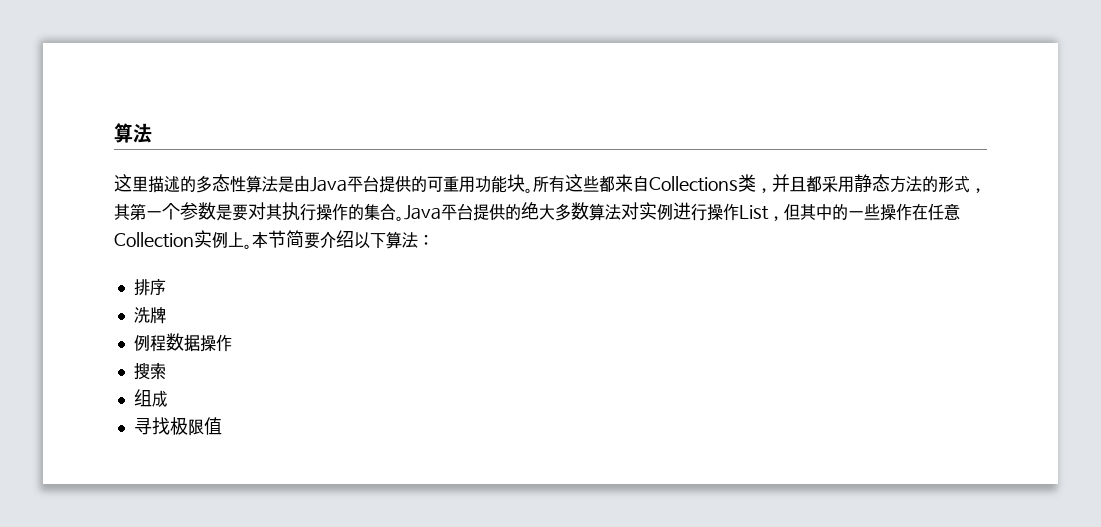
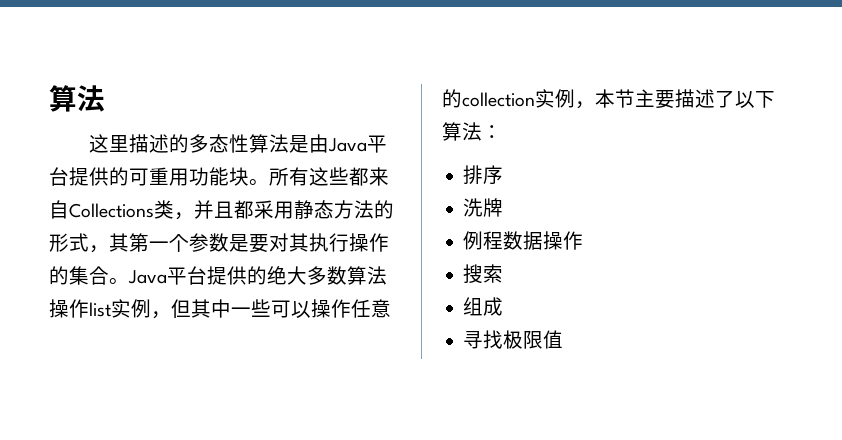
[621,202,960,221] [114,230,354,249] 对实例进行操作List，但其中的一些操作在任意Collection实例上。本节简要介绍 -> [49,299,391,319] [442,89,735,109] 操作list实例，但其中一些可以操作任意的collection实例，本节主要描述了

